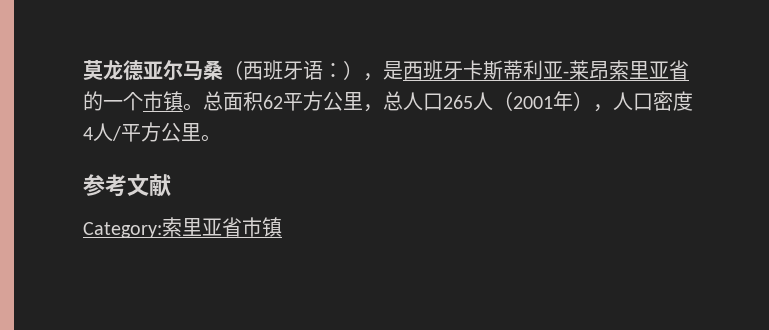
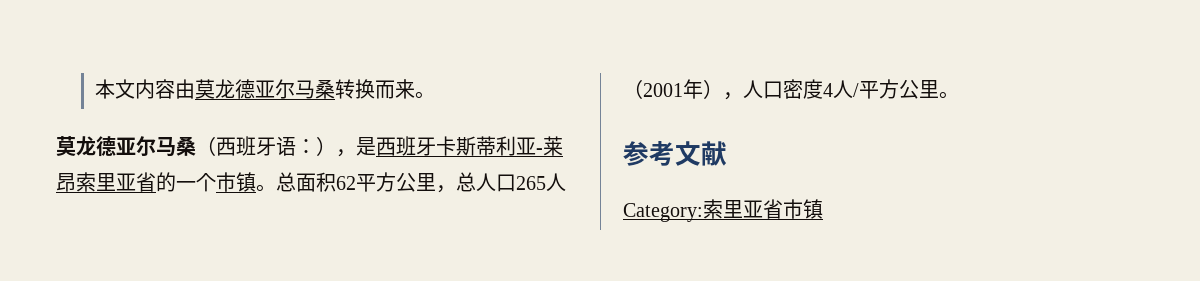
(83, 70) none -> [95,79,436,99] 本文内容由莫龙德亚尔马桑转换而来。 //

